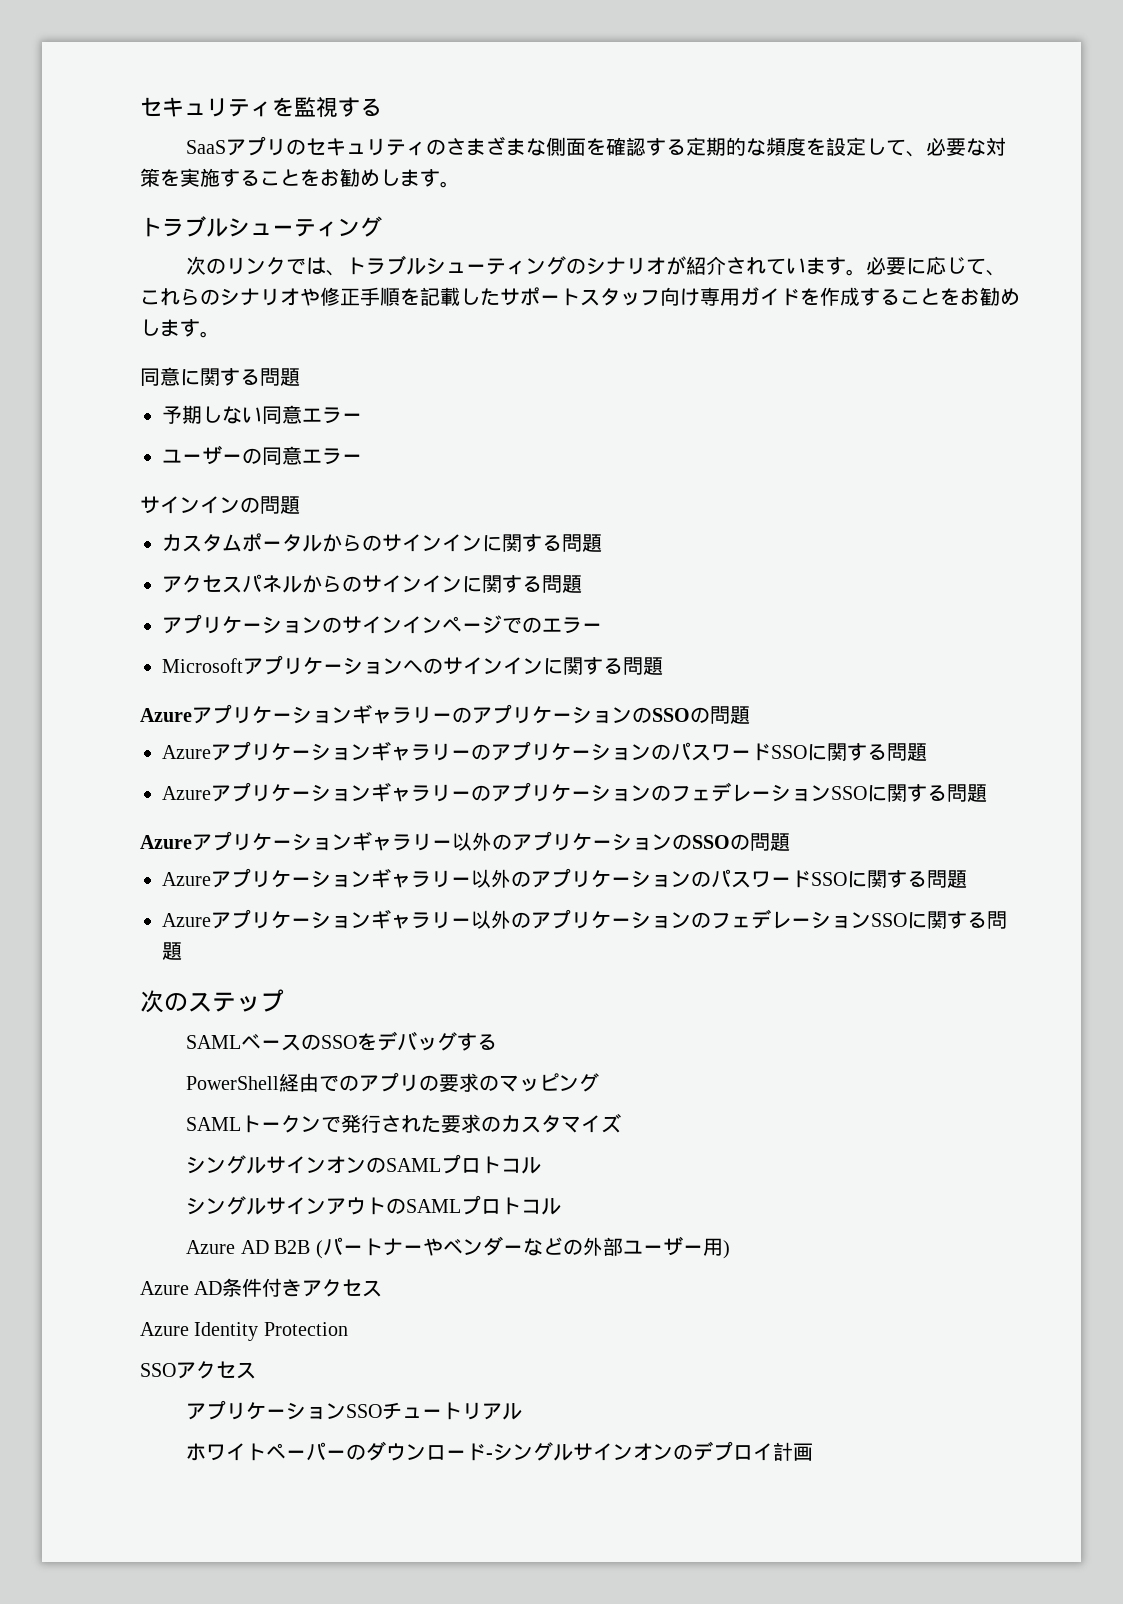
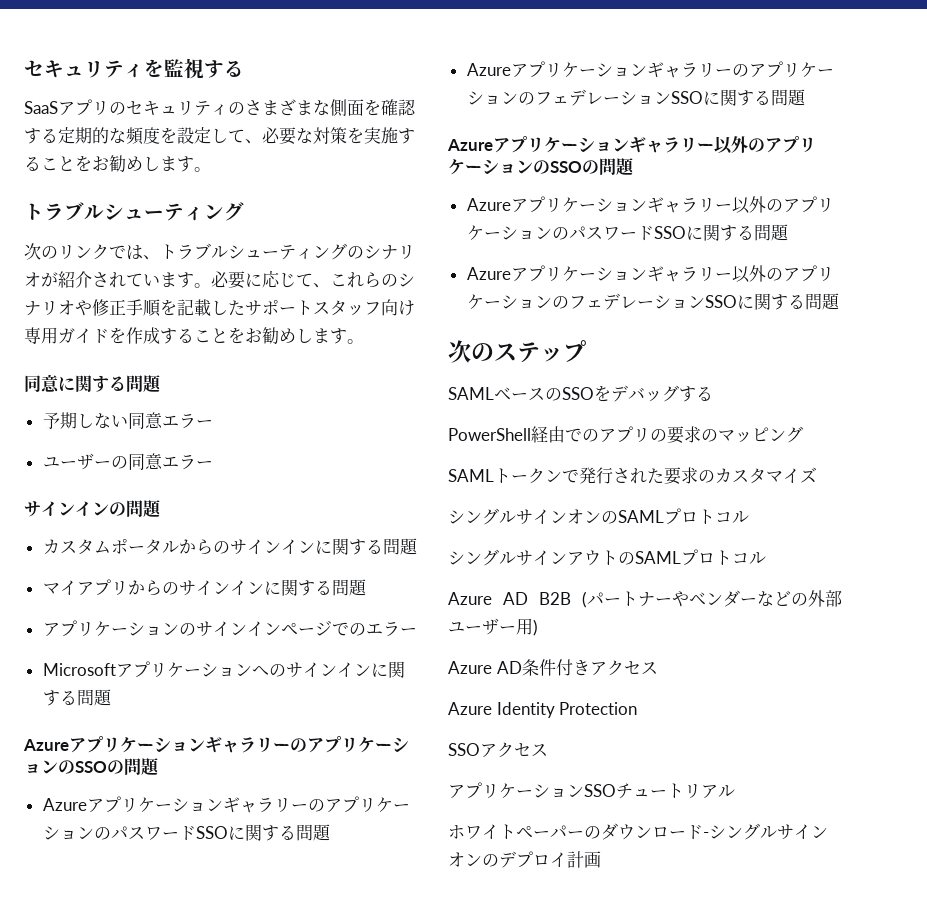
[162,574,302,593] アクセスパネル -> [42,579,128,596] マイアプリ

